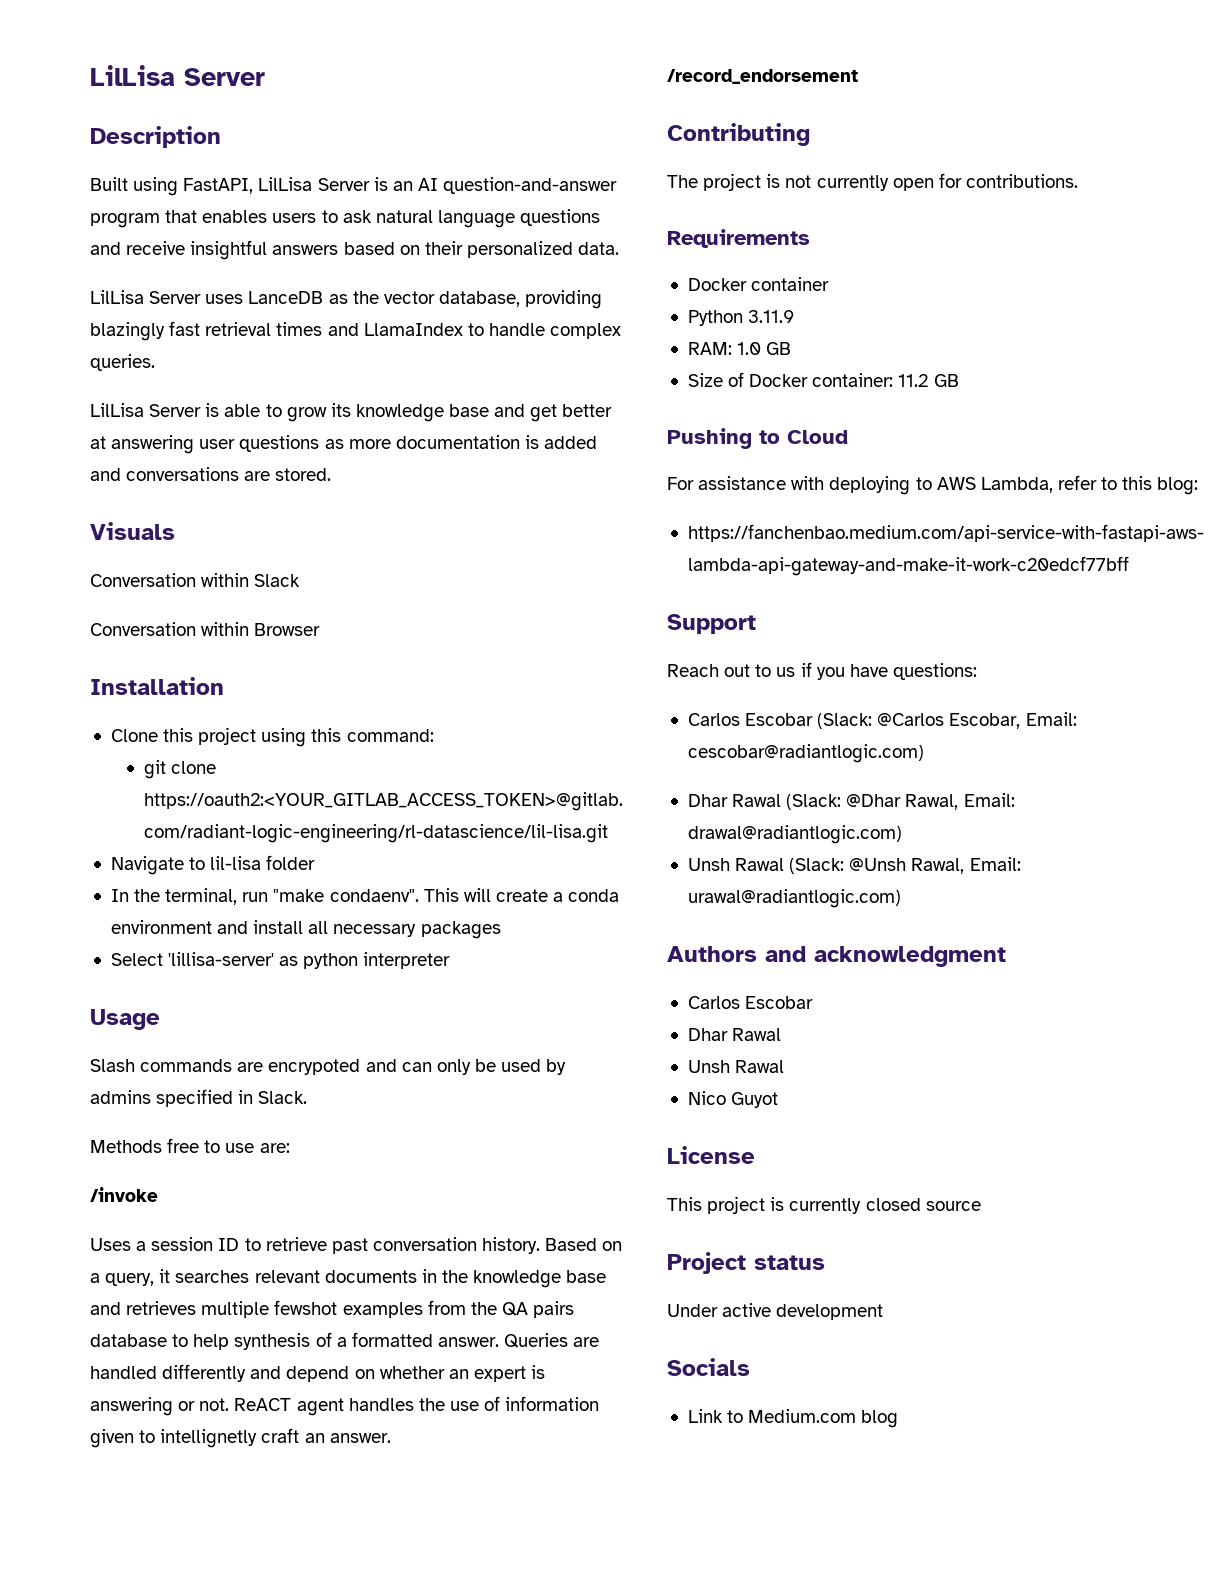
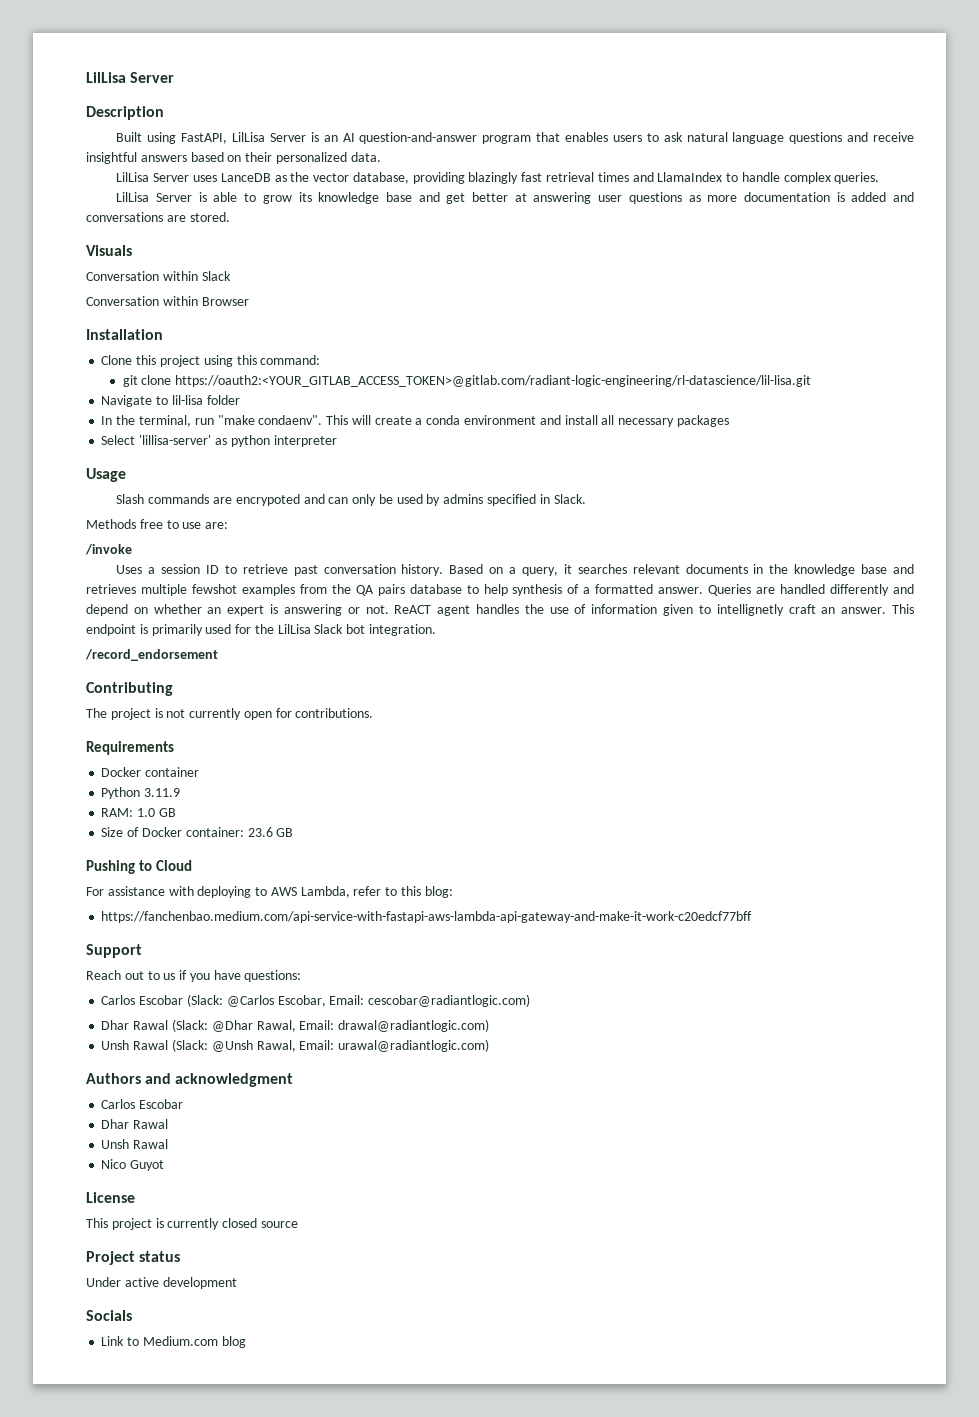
(391, 1438) none -> [892,604,915,614] [86,624,437,636] This endpoint is primarily used for the LilLisa Slack bot integration.
[898,374,929,387] 11.2 -> [247,827,273,837] 23.6

